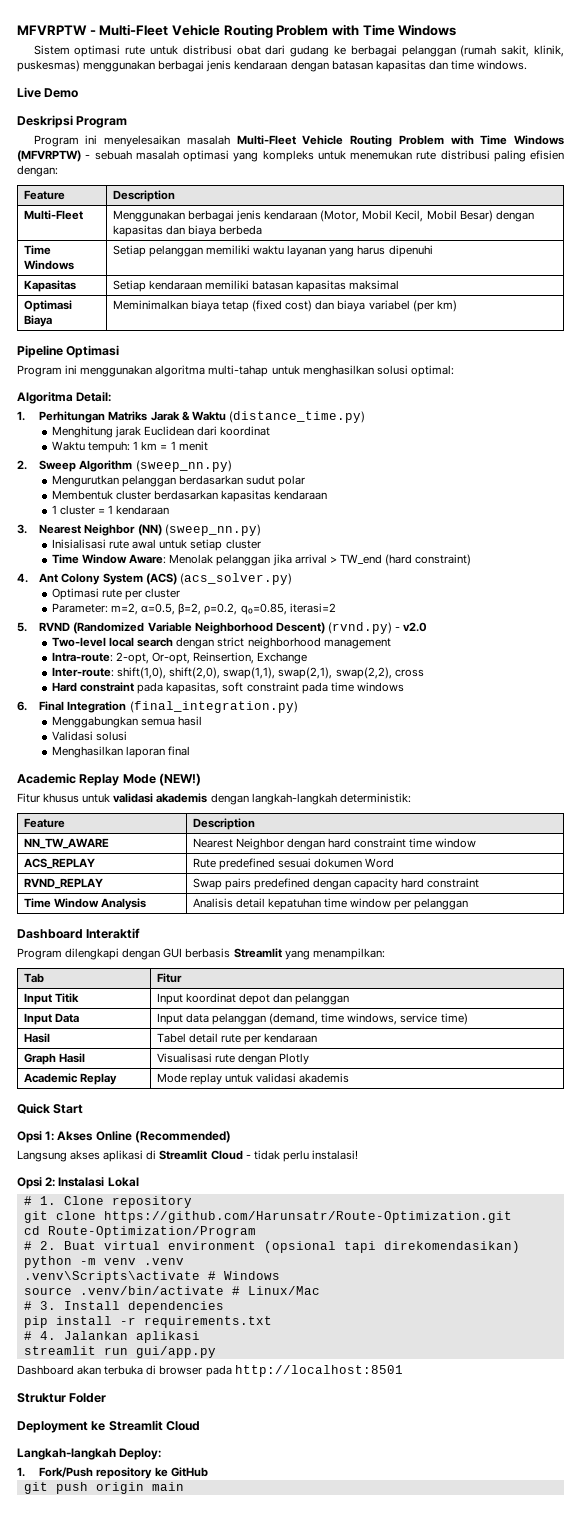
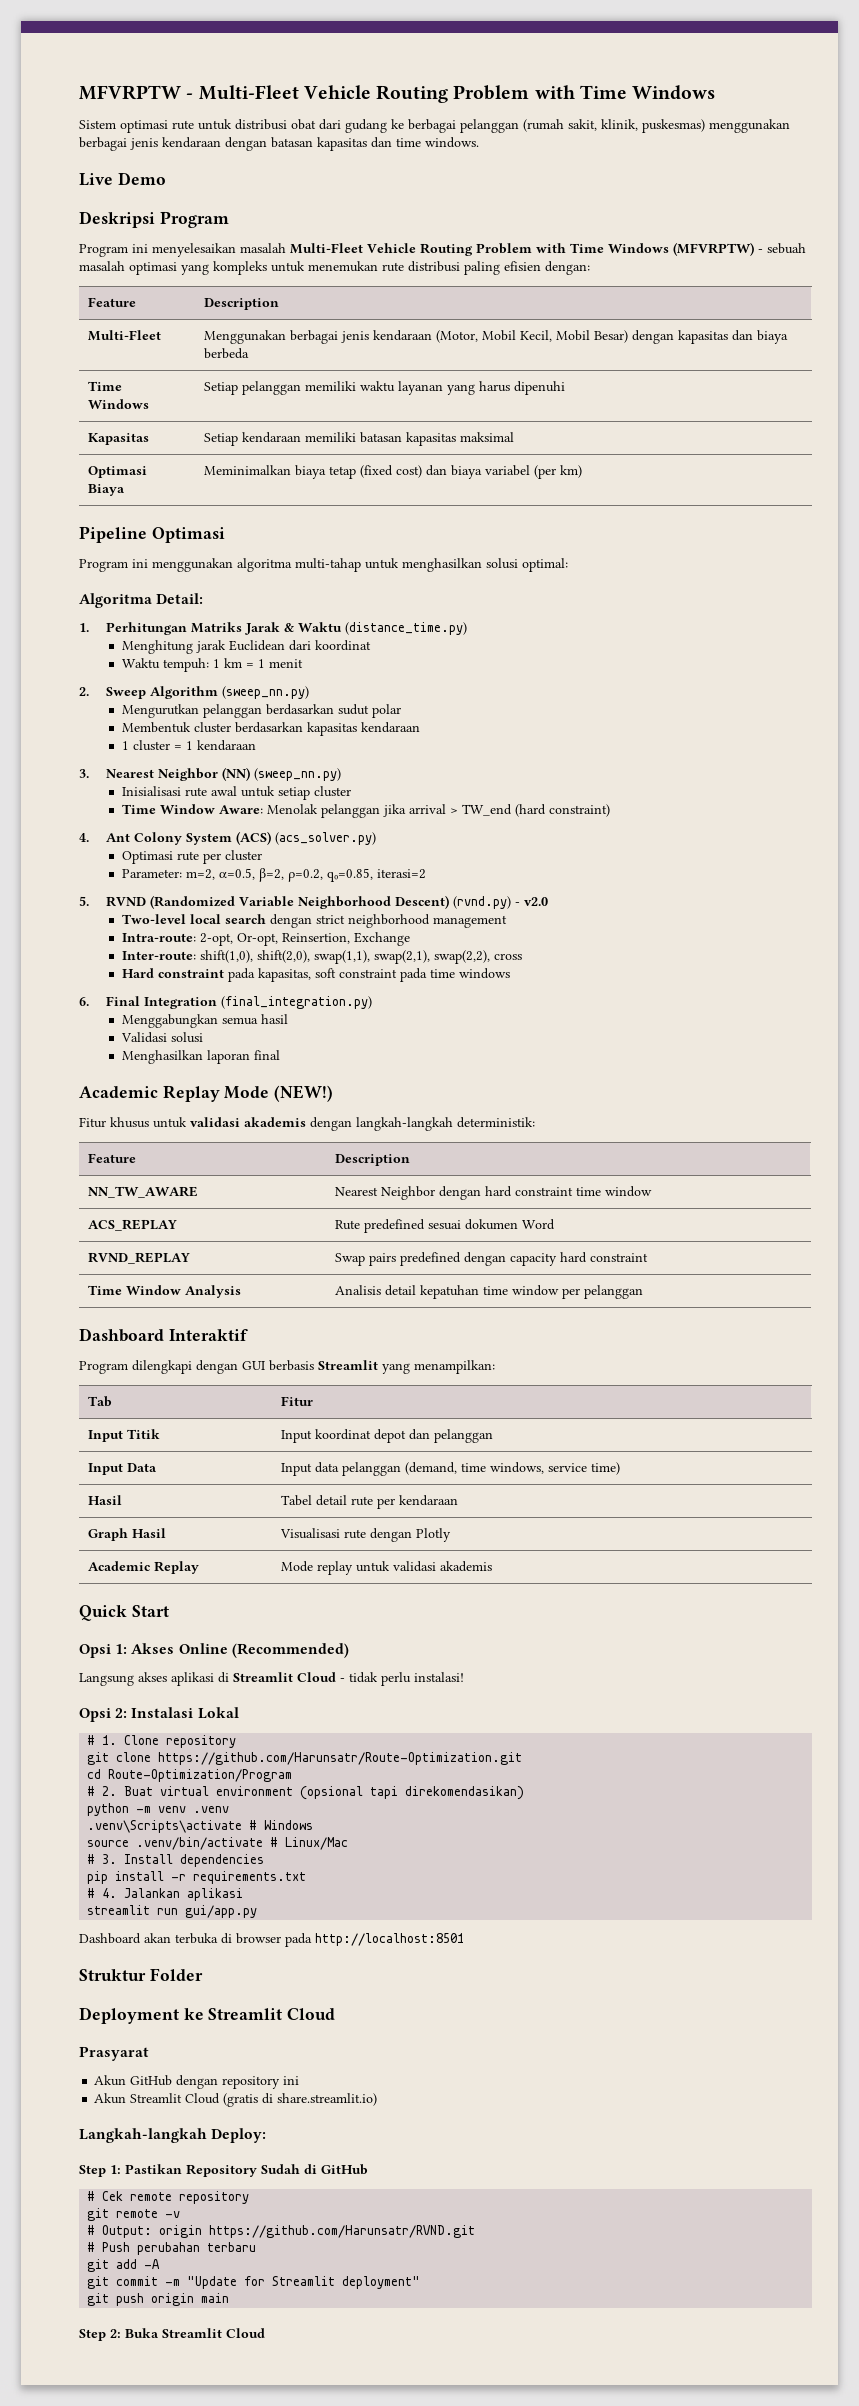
[17,1448,162,1460] [17,1467,208,1479] Langkah-langkah Deploy: // 1. Fork/Push repository ke GitHub -> [79,2046,149,2061] [94,2075,300,2089] [94,2093,378,2107] [79,2128,267,2143] [79,2164,368,2177] [87,2191,250,2204] [87,2208,181,2221] [87,2225,476,2238] [87,2242,257,2255] [87,2259,161,2272] [87,2276,421,2289] Prasyarat // Akun GitHub dengan repository ini // Akun Streamlit Cloud (gratis di share.streamlit.io) // Langkah-langkah Deploy: // Step 1: Pastikan Repository Sudah di GitHub // # Cek remote repository // git remote -v // # Output: origin https://github.com/Harunsatr/RVND.git // # Push perubahan terbaru // git add -A // git commit -m "Update for Streamlit deployment"
(184, 1486) none -> [79,2328,265,2341] // Step 2: Buka Streamlit Cloud

